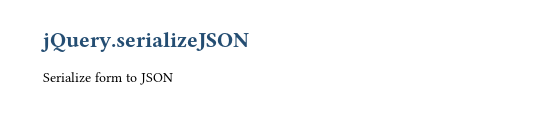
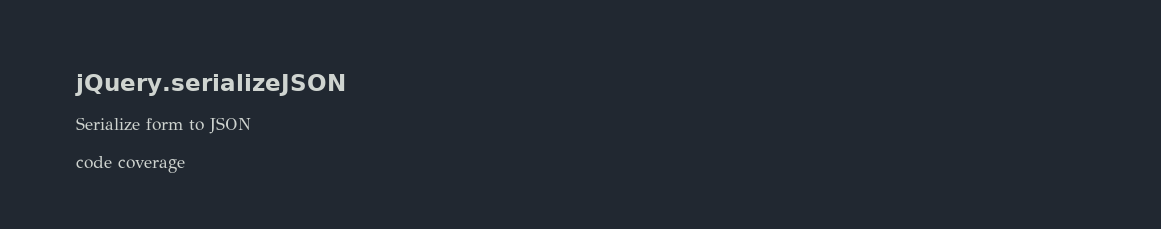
(173, 79) none -> [76,156,185,173] // code coverage

